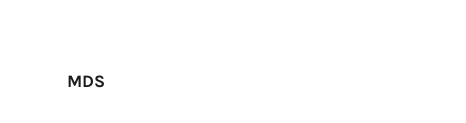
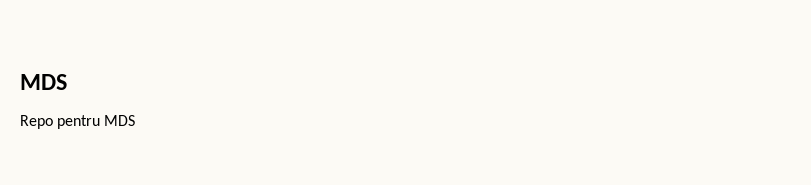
[67,75,105,88] MDS -> [20,74,67,90] [20,115,136,129] MDS // Repo pentru MDS

